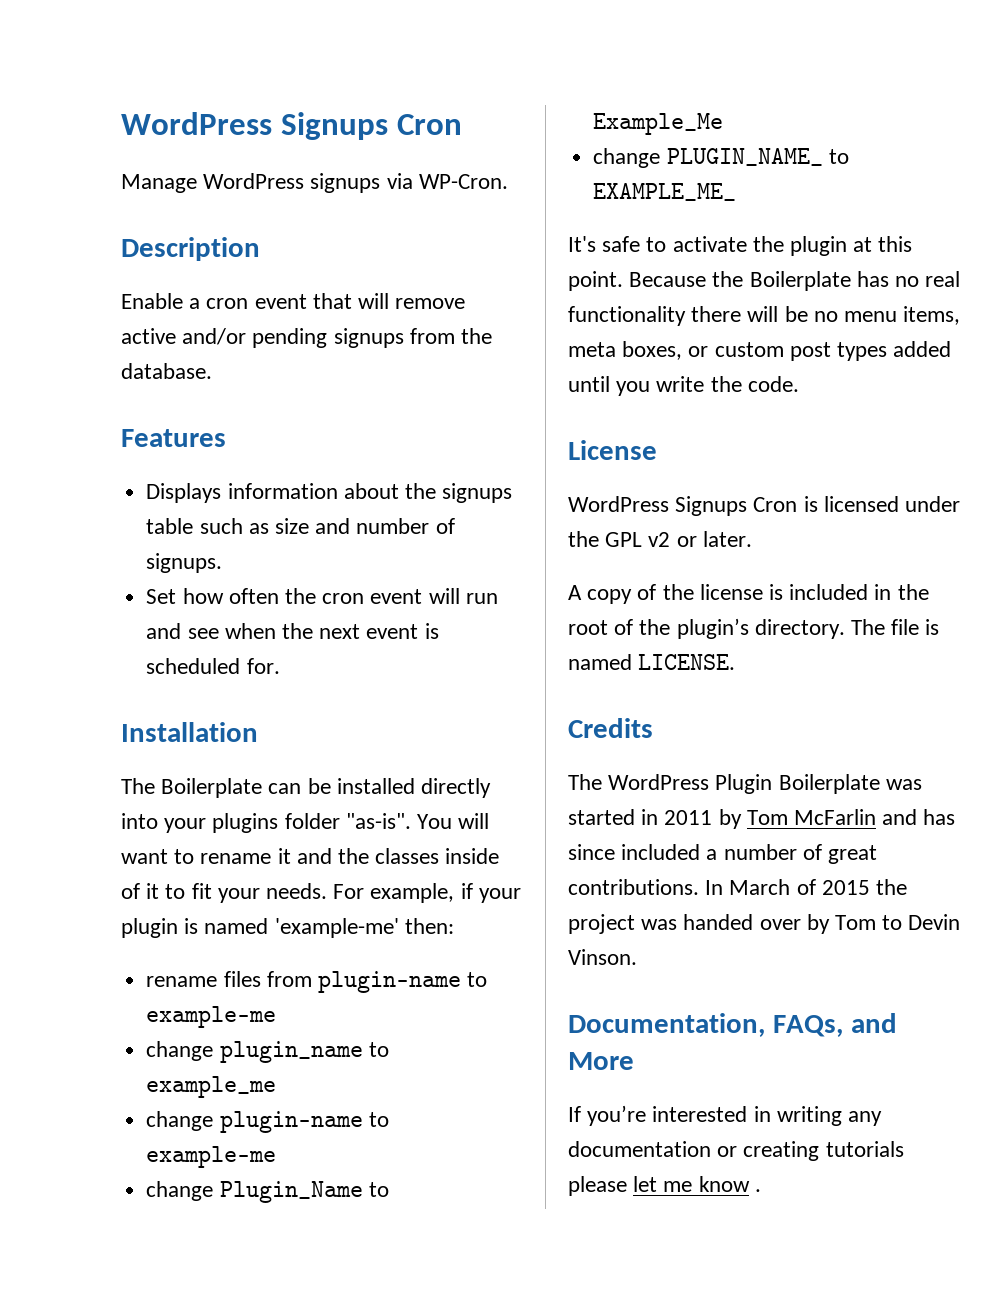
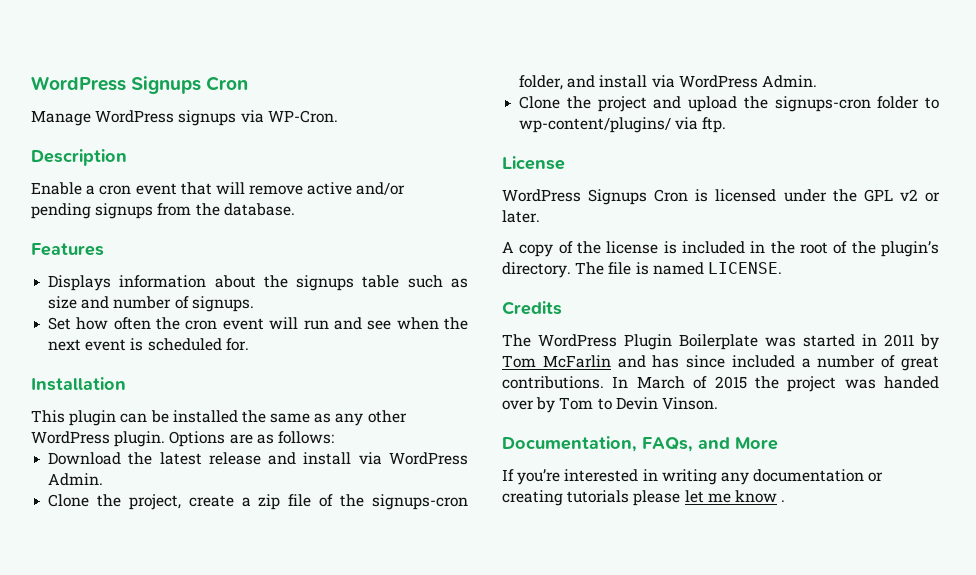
[121,778,263,798] The Boilerplate -> [31,410,117,426] This plugin
[421,778,492,798] [121,813,490,833] [121,848,500,864] [121,883,521,903] [121,918,454,938] [146,971,488,993] [146,1006,277,1028] [146,1041,389,1063] [146,1076,277,1098] [146,1111,389,1133] [146,1146,277,1168] [146,1181,389,1203] [593,113,724,135] [593,148,849,168] [593,183,737,201] [568,236,913,256] [568,271,961,291] [568,306,961,326] [568,341,952,361] [568,376,799,396] directly into your plugins folder "as-is". You will want to rename it and the classes inside of it to fit your needs. For example, if your plugin is named 'example-me' then: // rename files from plugin-name to example-me // change plugin_name to example_me // change plugin-name to example-me // change Plugin_Name to Example_Me // change PLUGIN_NAME_ to EXAMPLE_ME_ // It's safe to activate the plugin at this point. Because the Boilerplate has no real functionality there will be no menu items, meta boxes, or custom post types added until you write the code. -> [241,410,407,426] [31,431,334,447] [48,452,468,465] [48,473,104,486] [48,494,468,510] [519,75,817,90] [519,96,939,112] [519,117,727,133] the same as any other WordPress plugin. Options are as follows: // Download the latest release and install via WordPress Admin. // Clone the project, create a zip file of the signups-cron folder, and install via WordPress Admin. // Clone the project and upload the signups-cron folder to wp-content/plugins/ via ftp.

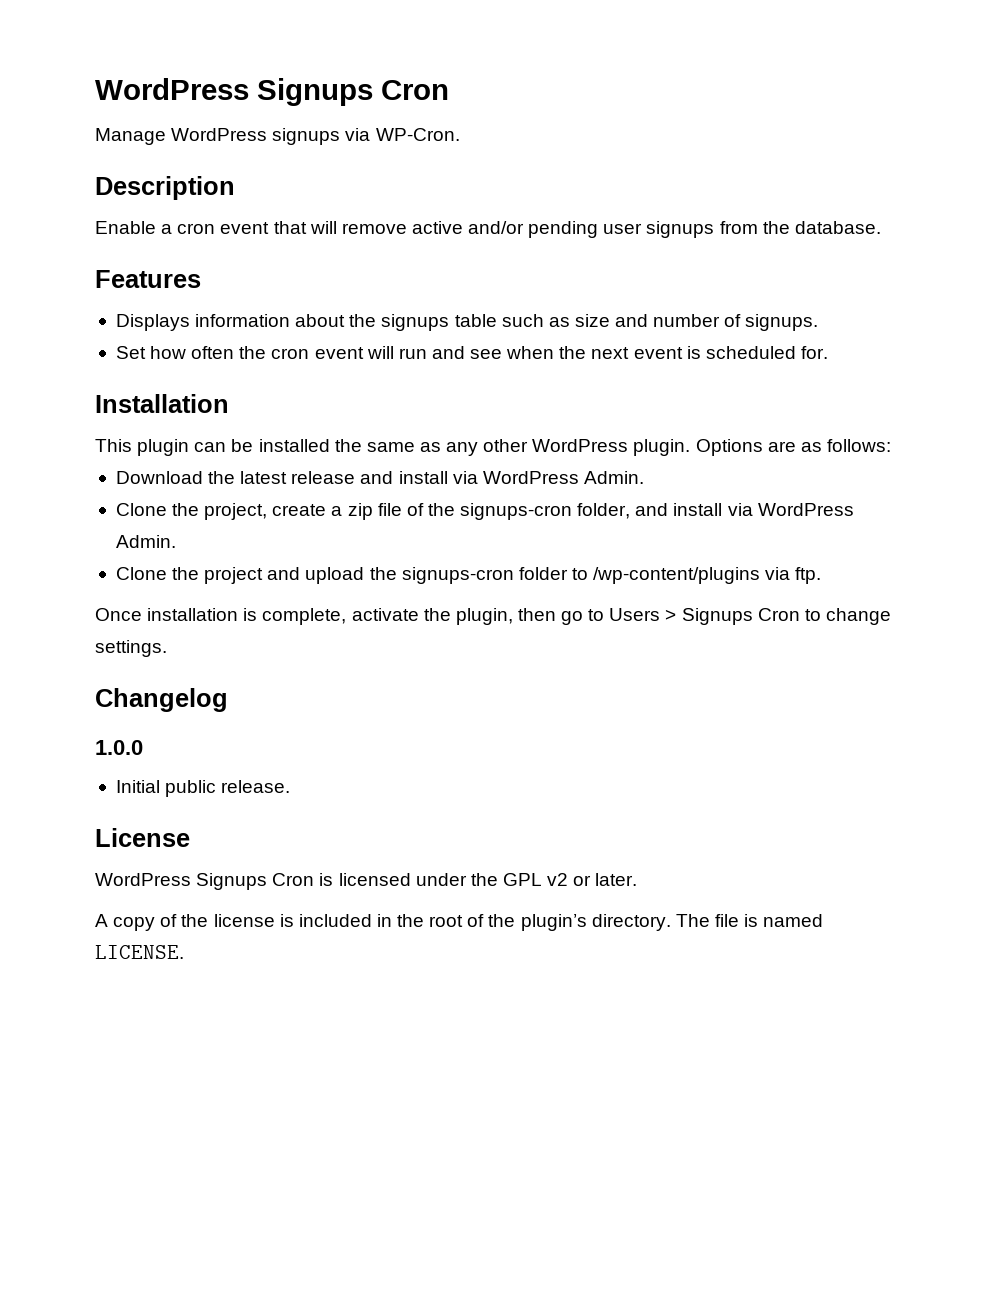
(91, 211) none -> [603,223,643,234] user
[519,117,672,133] wp-content/plugins/ -> [593,567,761,584] /wp-content/plugins
(727, 125) none -> [95,608,891,625] [95,640,167,657] [95,688,228,712] [95,740,143,755] [115,780,291,797] // Once installation is complete, activate the plugin, then go to Users > Signups Cron to change settings. // Changelog // 1.0.0 // Initial public release.
[502,301,562,315] [502,334,939,350] [502,355,939,371] [502,376,939,392] [502,397,718,413] [502,436,778,452] [502,469,884,485] [502,490,786,506] // Credits // The WordPress Plugin Boilerplate was started in 2011 by Tom McFarlin and has since included a number of great contributions. In March of 2015 the project was handed over by Tom to Devin Vinson. // Documentation, FAQs, and More // If you’re interested in writing any documentation or creating tutorials please let me know . -> (184, 952) none

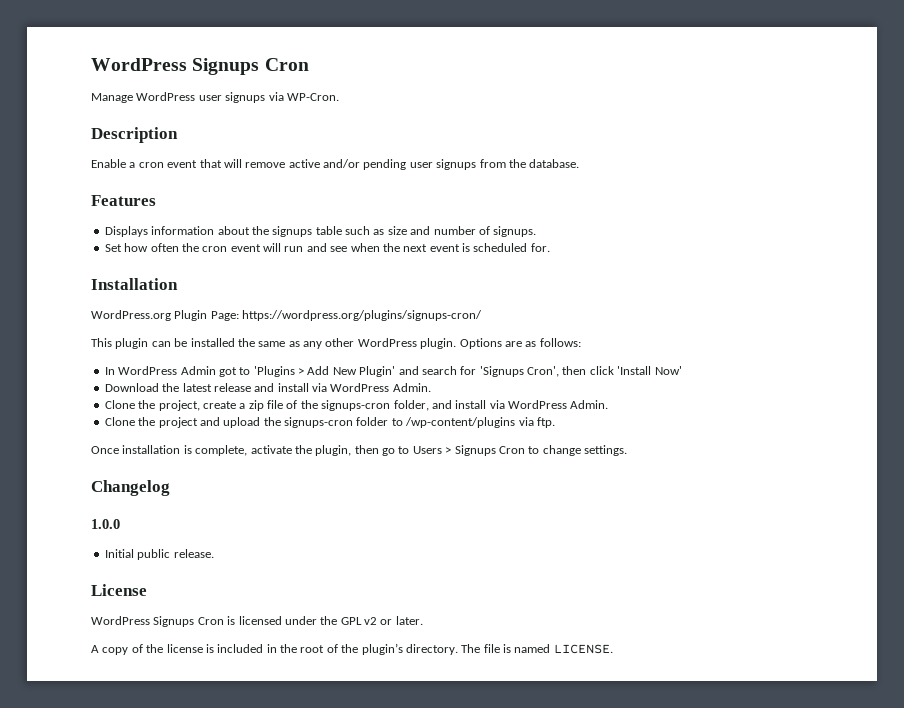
(268, 134) none -> [198,95,222,101] user
(229, 403) none -> [91,310,483,321] // WordPress.org Plugin Page: https://wordpress.org/plugins/signups-cron/
(891, 445) none -> [104,366,682,377] // In WordPress Admin got to 'Plugins > Add New Plugin' and search for 'Signups Cron', then click 'Install Now'

